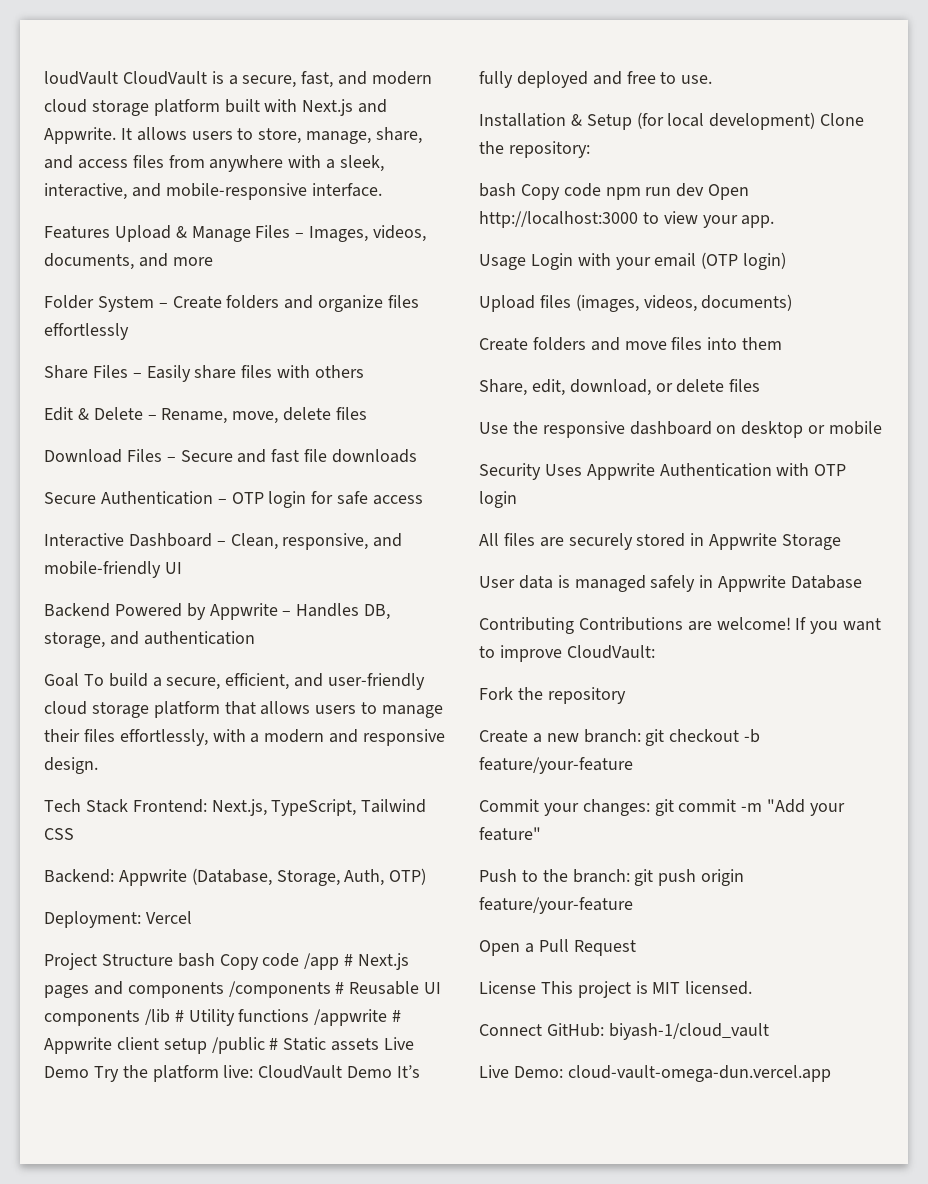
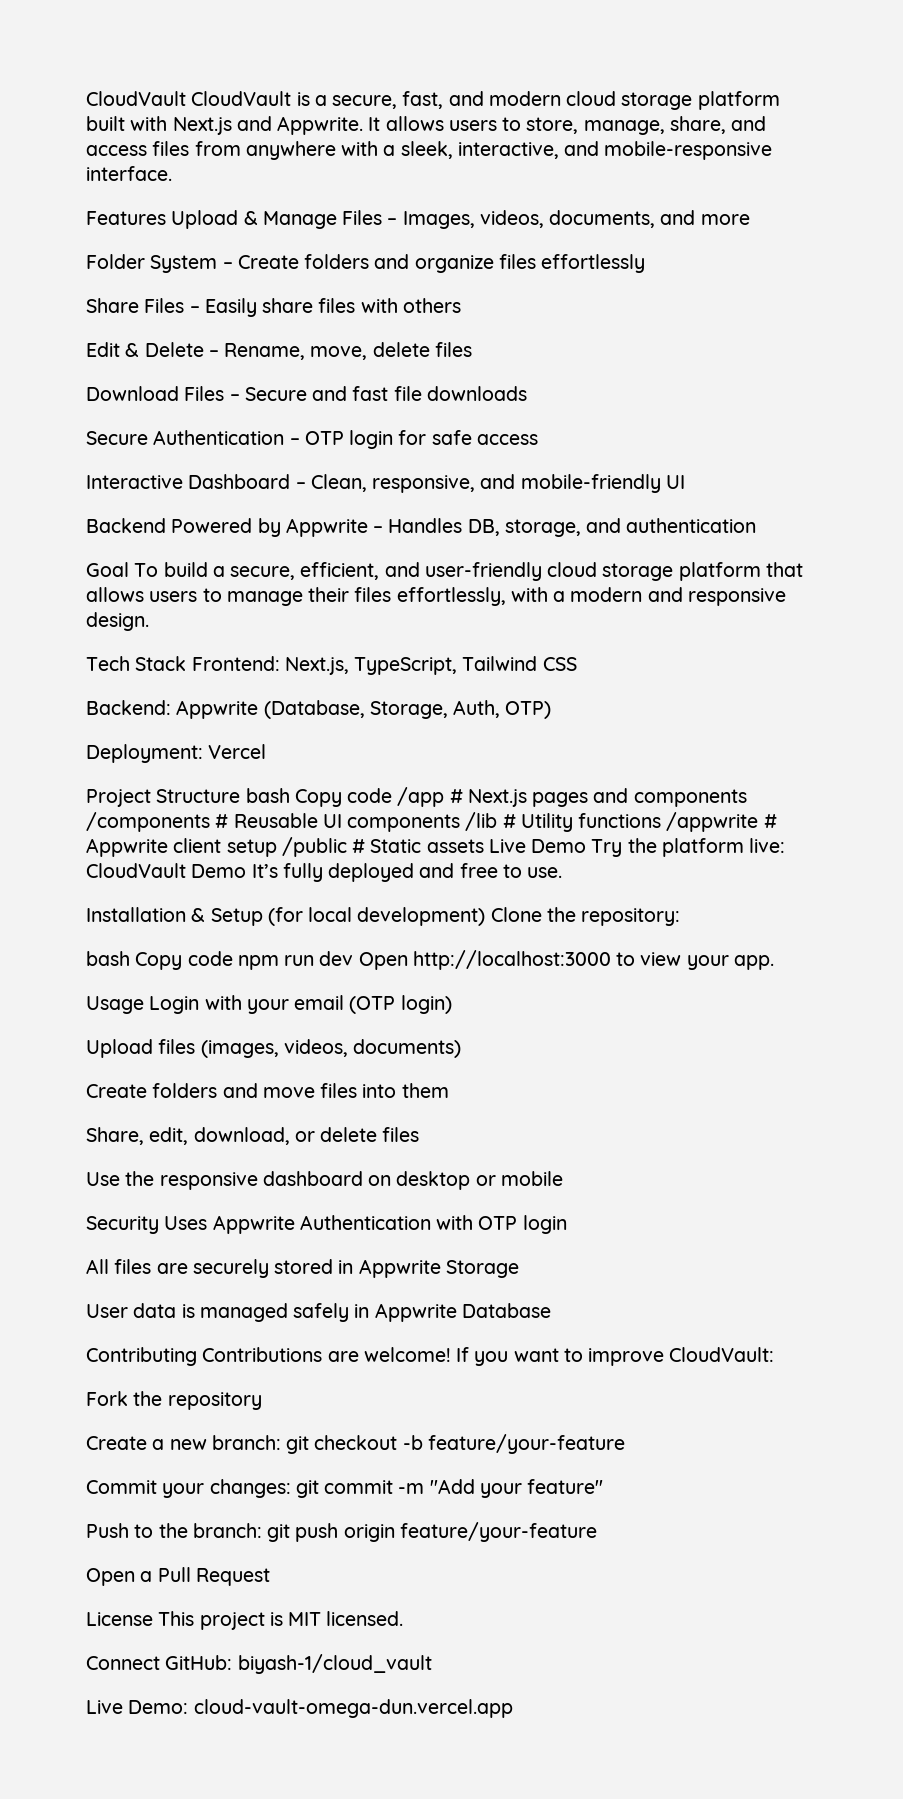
[44,71,118,85] loudVault -> [86,91,186,106] CloudVault

